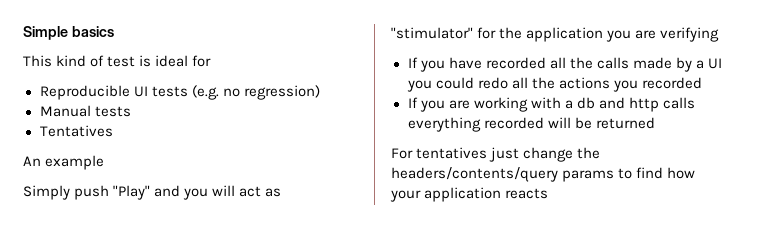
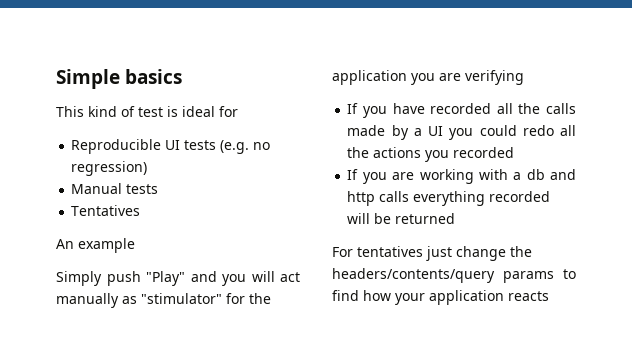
(262, 191) none -> [56,293,119,308] manually

